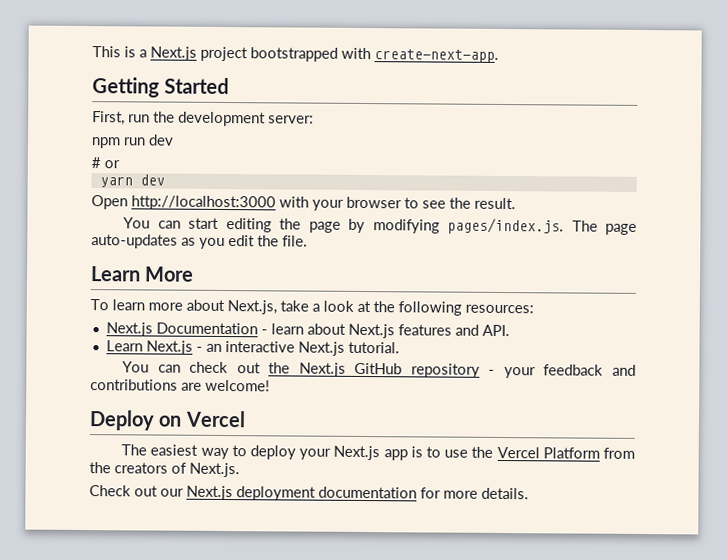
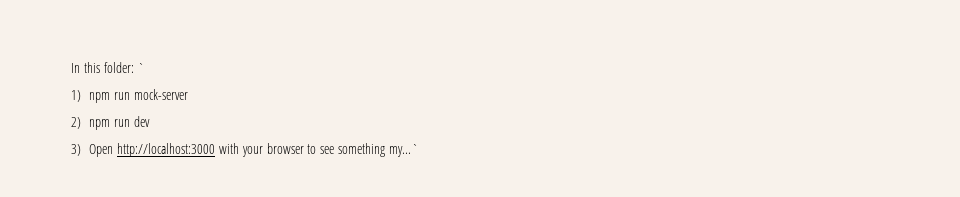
[92,46,499,63] [92,77,230,98] [92,111,314,127] This is a Next.js project bootstrapped with create-next-app. // Getting Started // First, run the development server: // -> [71,62,146,73] [71,89,189,103] [71,117,81,129] In this folder: ` // 1) npm run mock-server // 2)
[91,157,120,169] [99,174,165,188] # or // yarn dev // -> [71,144,81,156] 3)
[449,197,516,210] [123,217,637,235] [91,234,308,250] [90,266,195,282] [90,299,534,316] [105,322,510,339] [105,340,400,356] [122,361,637,379] [90,379,270,392] [89,410,246,431] [121,444,635,461] [89,462,240,478] [89,485,529,501] the result. // You can start editing the page by modifying pages/index.js. The page auto-updates as you edit the file. // Learn More // To learn more about Next.js, take a look at the following resources: // Next.js Documentation - learn about Next.js features and API. // Learn Next.js - an interactive Next.js tutorial. // You can check out the Next.js GitHub repository - your feedback and contributions are welcome! // Deploy on Vercel // The easiest way to deploy your Next.js app is to use the Vercel Platform from the creators of Next.js. // Check out our Next.js deployment documentation for more details. -> [337,143,419,157] something my...`

